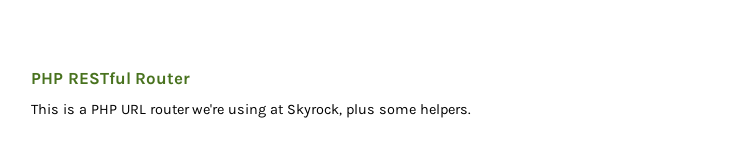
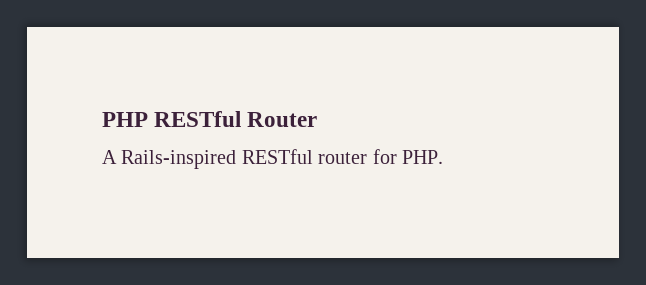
[31,104,471,118] This is a PHP URL router we're using at Skyrock, plus some helpers. -> [102,149,443,169] A Rails-inspired RESTful router for PHP.

